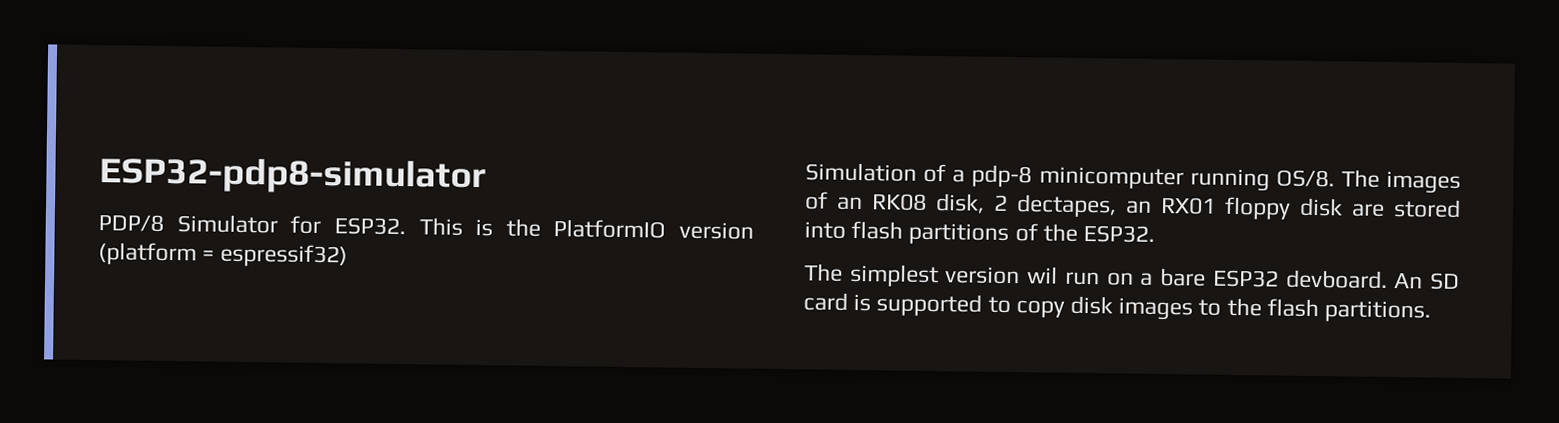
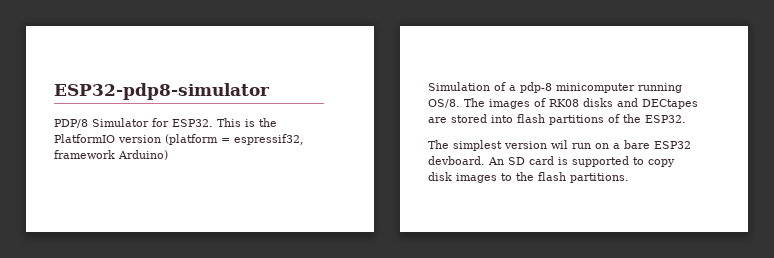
[220,243,349,268] espressif32) -> [234,134,304,145] [54,150,168,160] espressif32, framework Arduino)
[837,193,1343,220] an RK08 disk, 2 dectapes, an RX01 floppy disk -> [549,98,698,109] RK08 disks and DECtapes

